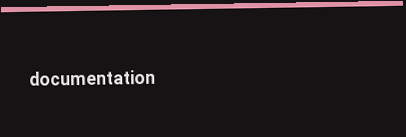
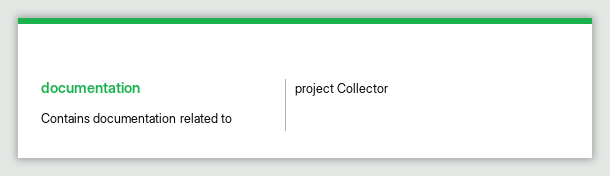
[29,69,156,86] documentation -> [41,82,140,93] [41,113,233,123] [295,83,389,96] documentation // Contains documentation related to project Collector

